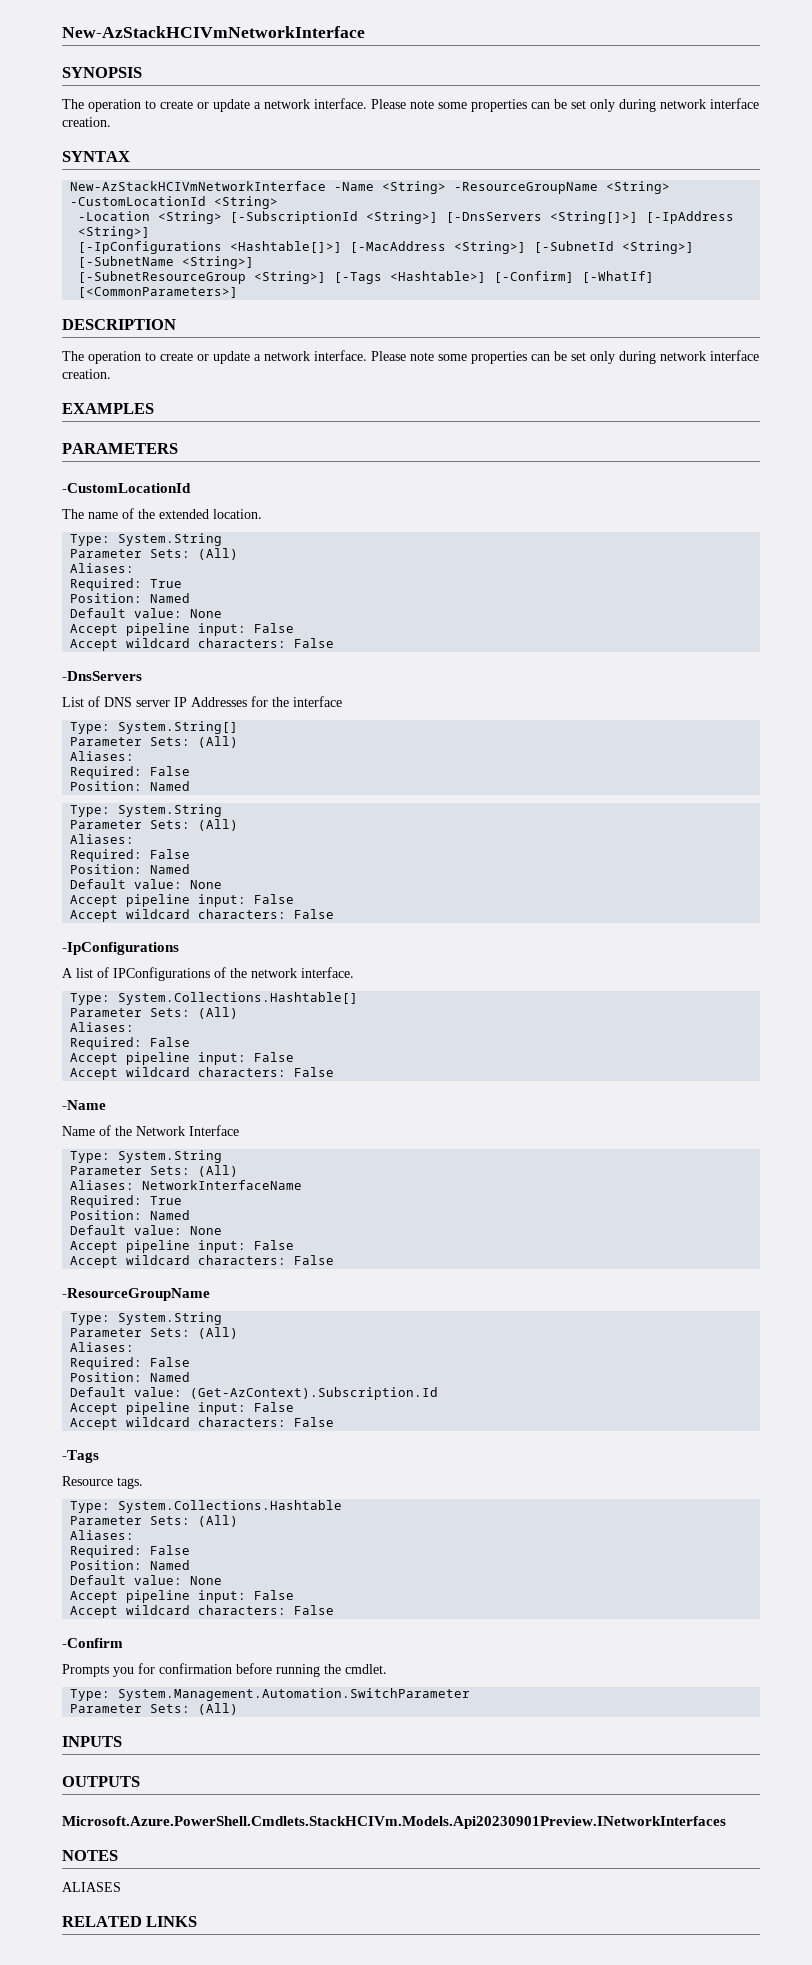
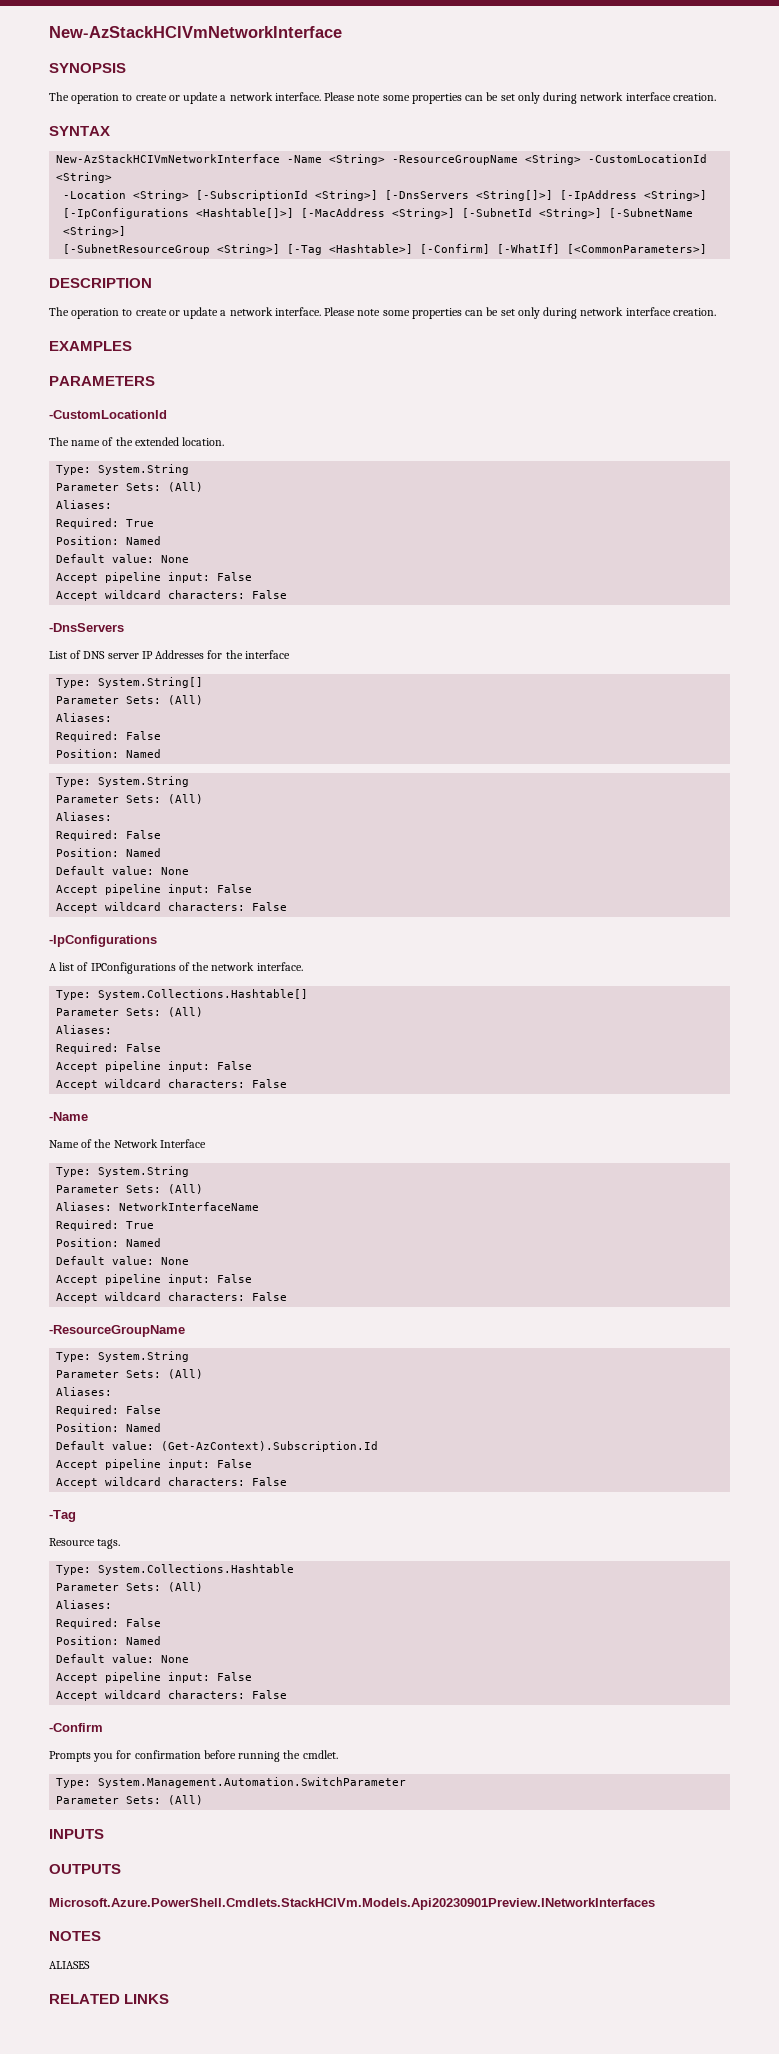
[334,272,383,284] [-Tags -> [287,244,323,255] [-Tag
[62,1450,99,1463] -Tags -> [49,1510,76,1522] -Tag

